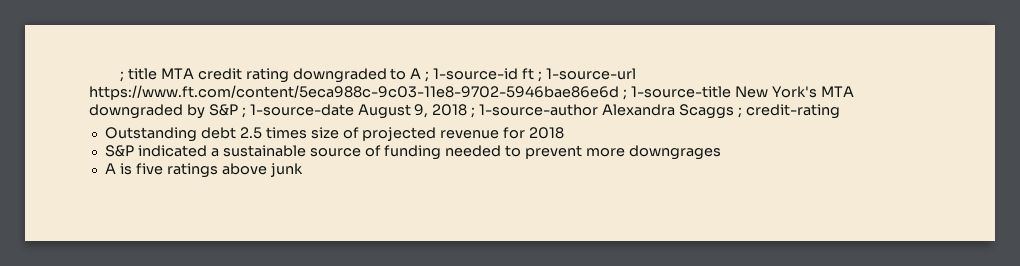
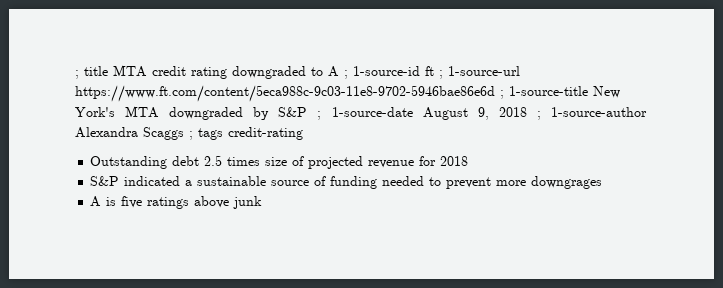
(742, 112) none -> [198,128,223,140] tags

